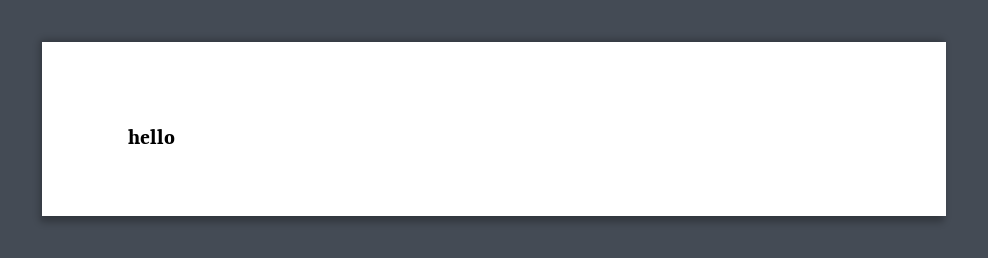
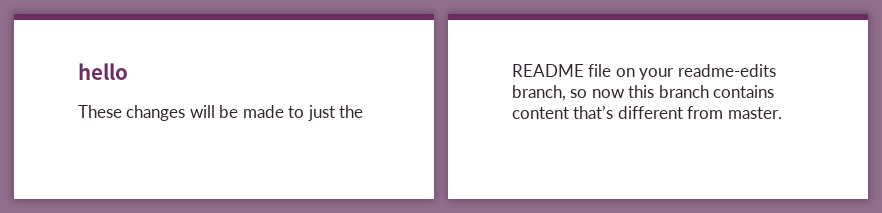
(175, 136) none -> [78,105,364,121] [512,64,776,80] [512,85,775,101] [512,105,782,119] // These changes will be made to just the README file on your readme-edits branch, so now this branch contains content that’s different from master.

